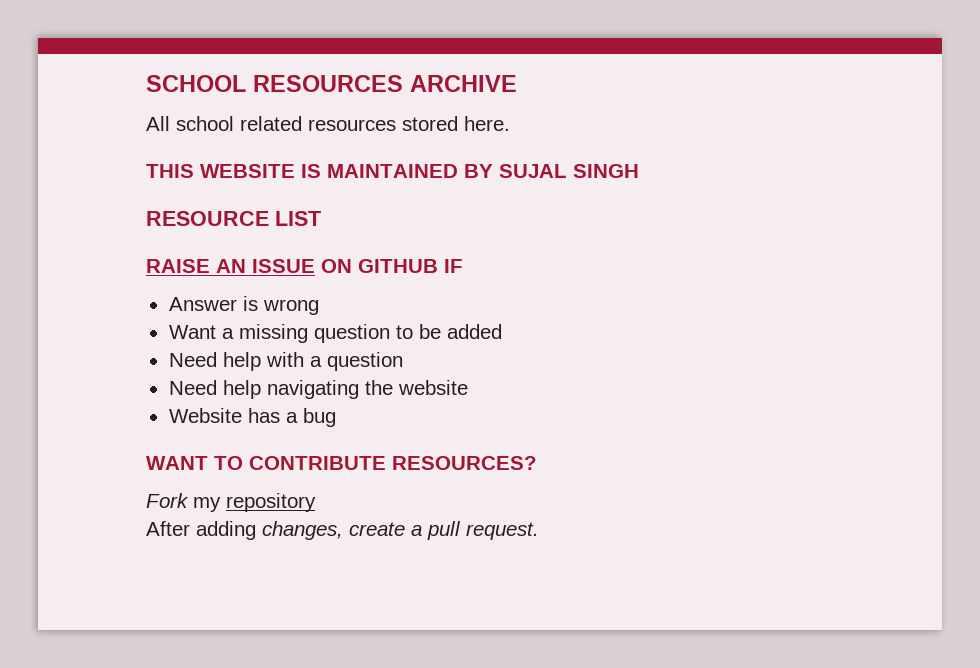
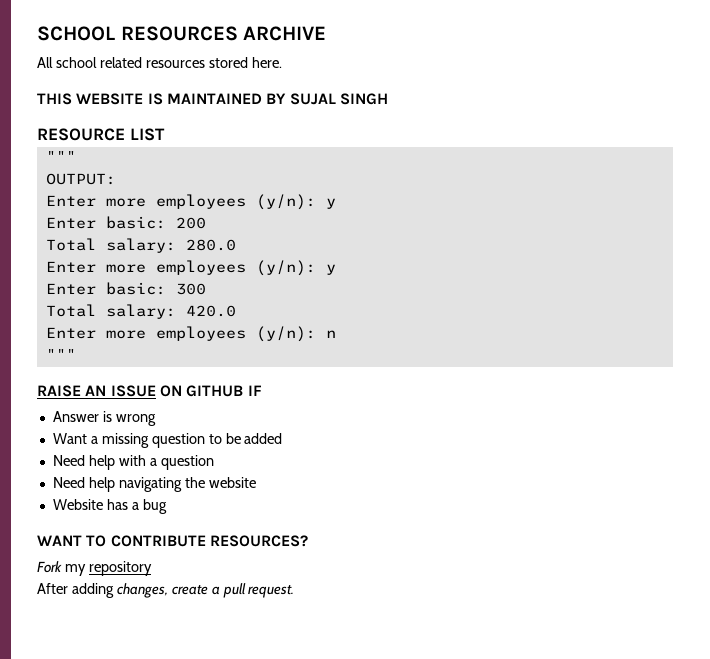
(321, 218) none -> [45,151,76,162] [45,173,116,185] [45,194,336,210] [45,216,206,229] [45,238,236,253] [45,260,336,276] [45,282,206,295] [45,304,236,319] [45,326,336,342] [45,349,76,360] // """ // OUTPUT: // Enter more employees (y/n): y // Enter basic: 200 // Total salary: 280.0 // Enter more employees (y/n): y // Enter basic: 300 // Total salary: 420.0 // Enter more employees (y/n): n // """

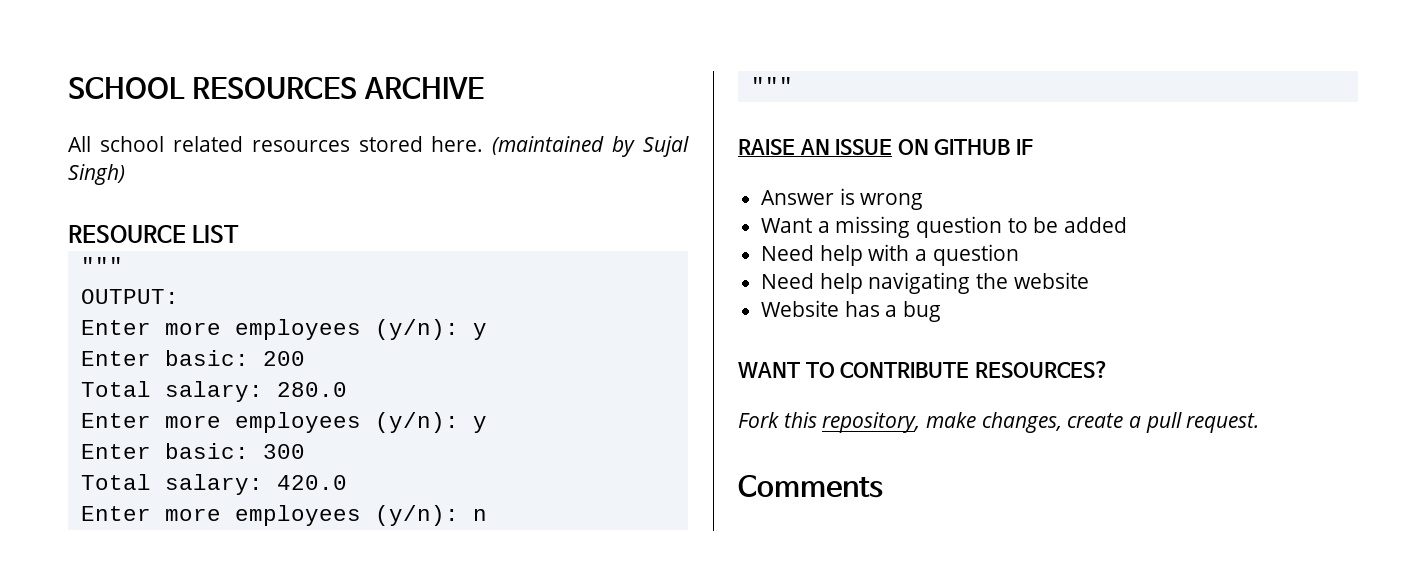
[37,93,388,105] // THIS WEBSITE IS MAINTAINED BY SUJAL SINGH -> [492,136,689,157] [68,164,125,185] (maintained by Sujal Singh)
[64,561,152,576] [37,583,114,598] my repository // After adding -> [783,412,977,433] this repository, make
(295, 591) none -> [738,475,883,498] // Comments

